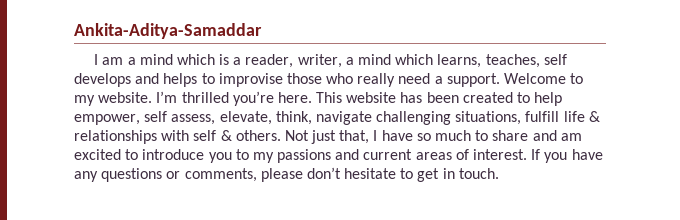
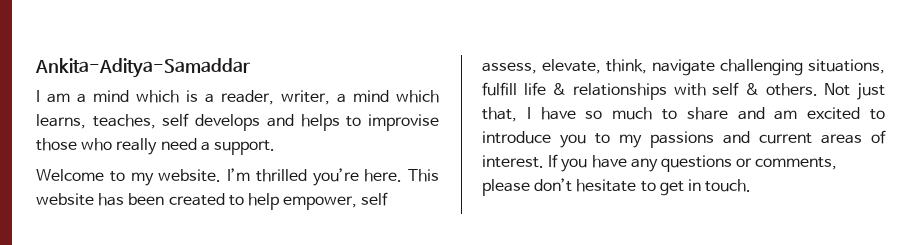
(500, 80) none -> (275, 147) //

